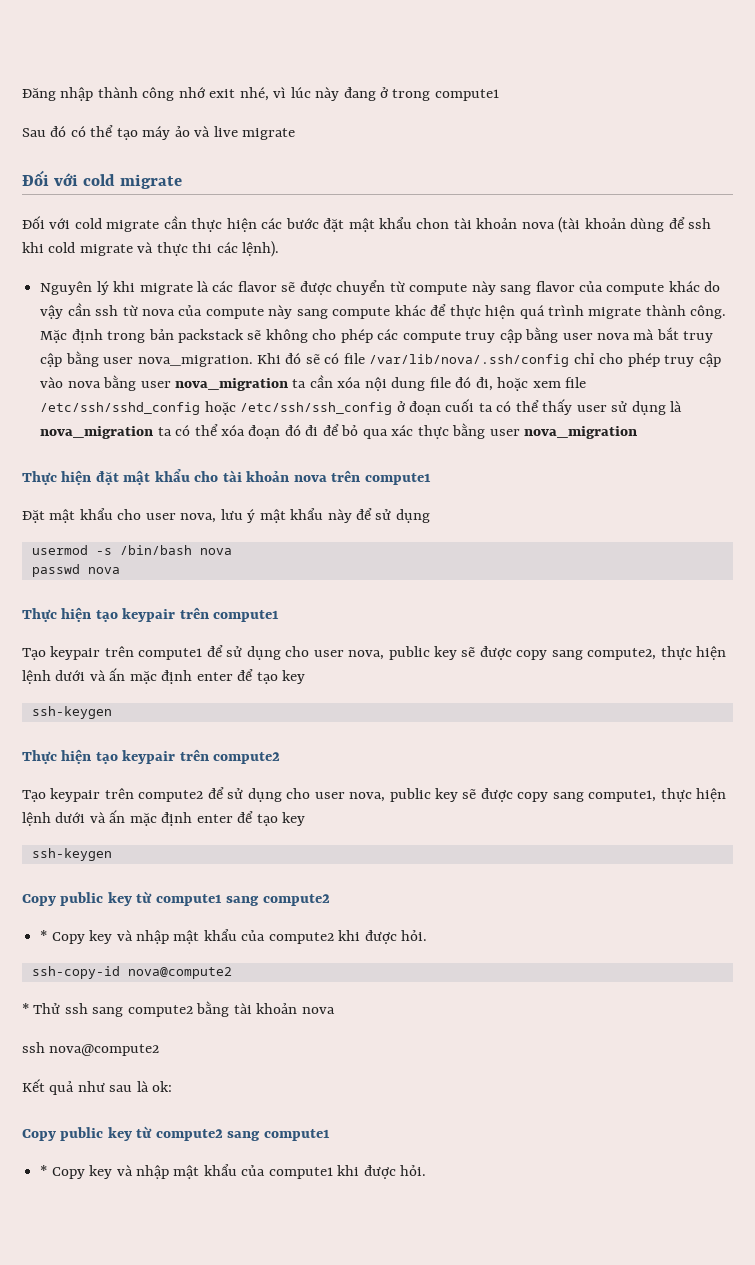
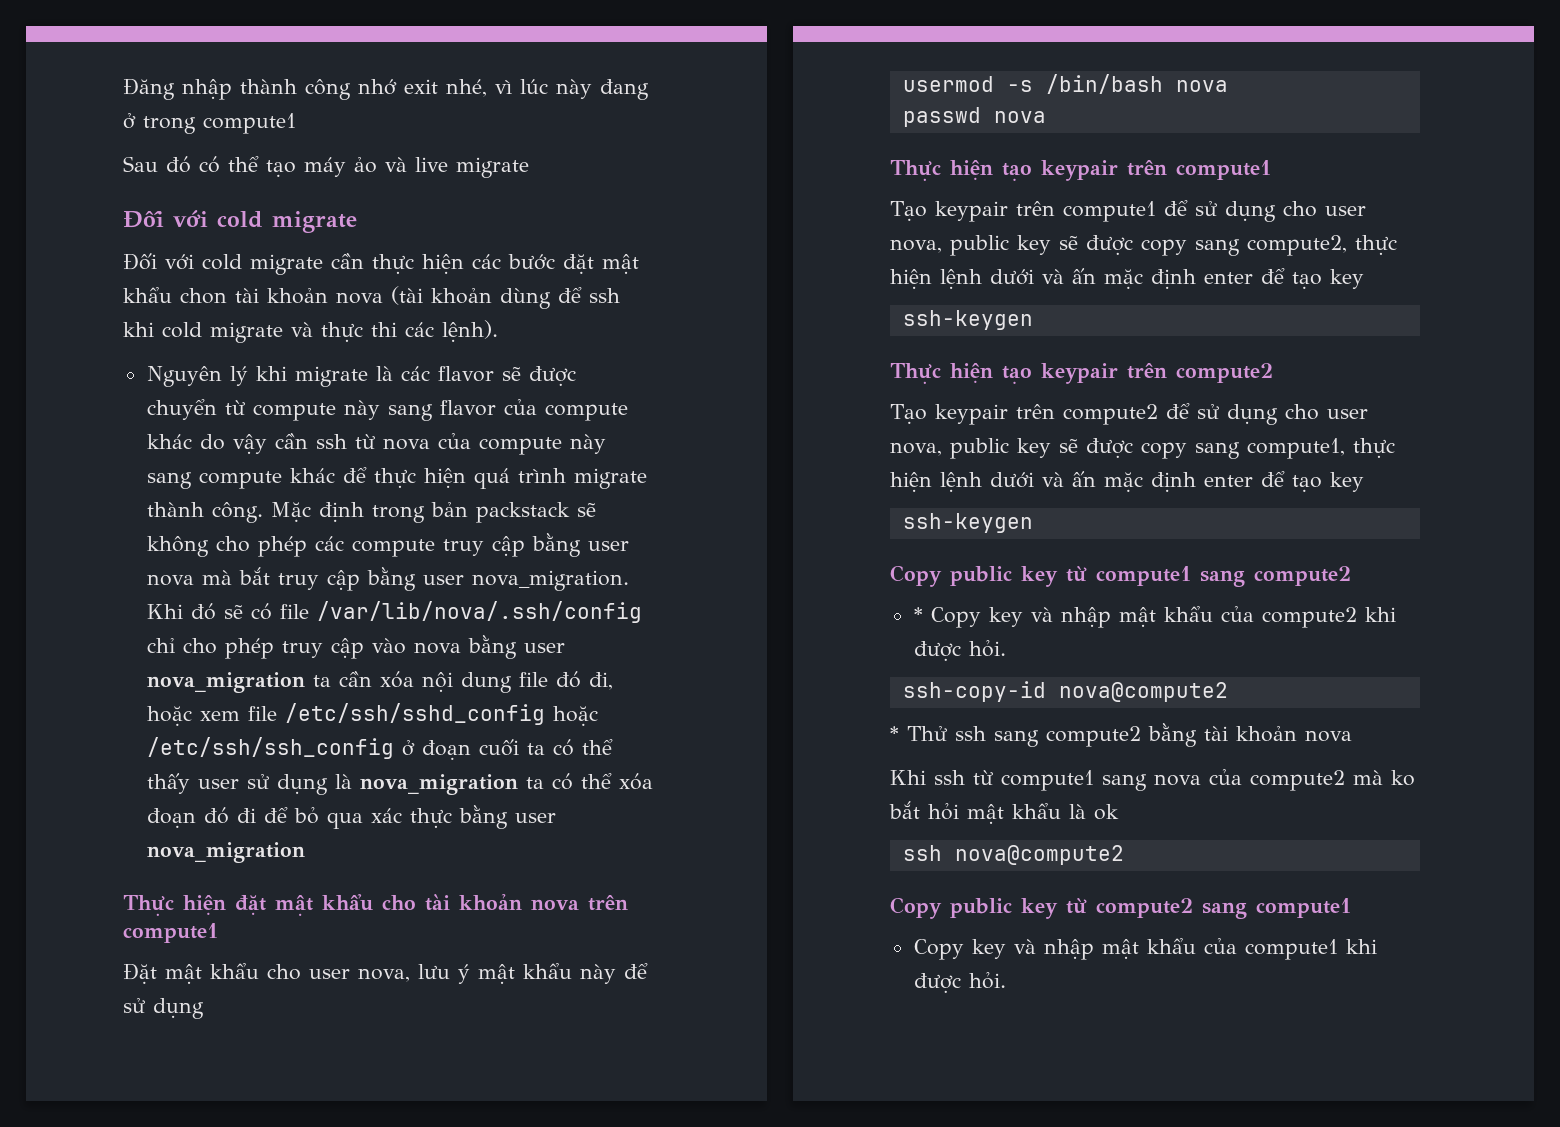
[22,1042,160,1056] [22,1079,173,1095] ssh nova@compute2 // Kết quả như sau là ok: -> [890,769,1415,791] [889,801,1119,824] [902,845,1124,865] Khi ssh từ compute1 sang nova của compute2 mà ko bắt hỏi mật khẩu là ok // ssh nova@compute2
[40,1165,48,1176] * -> (1351, 908) none

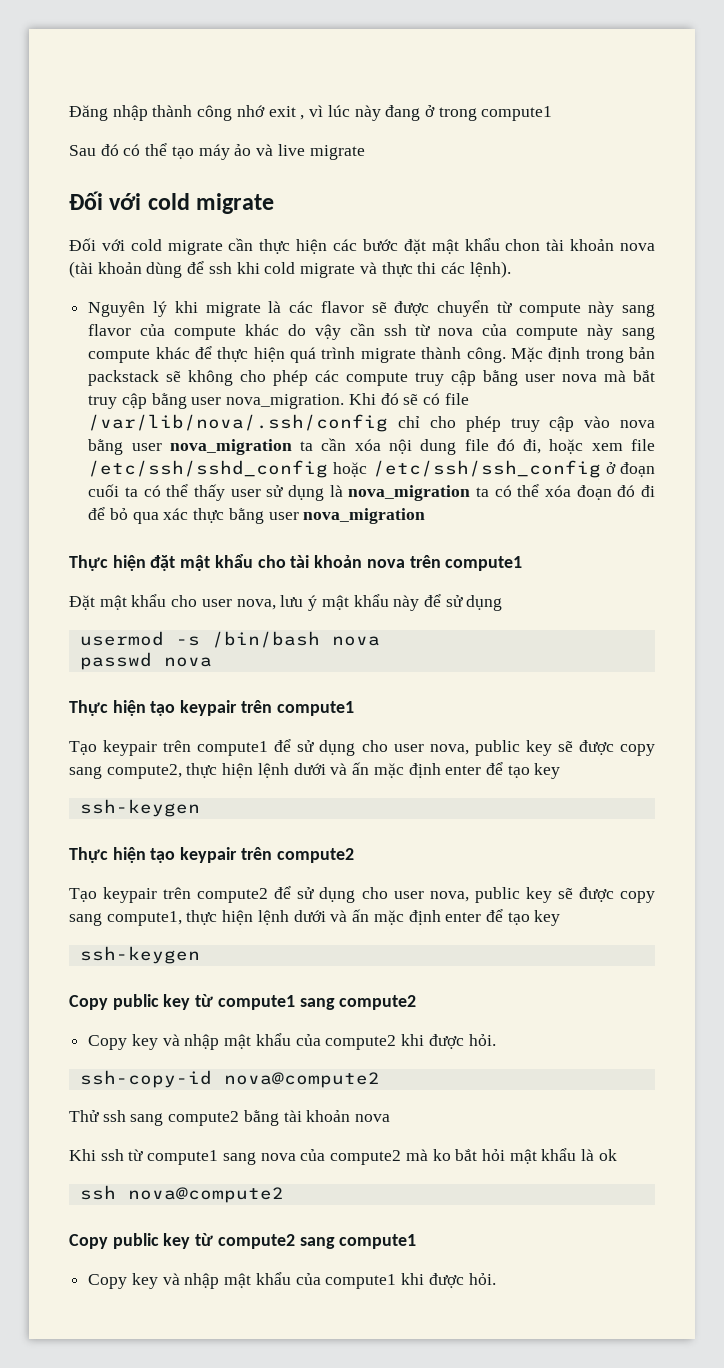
[446,79,487,97] nhé, -> [300,115,305,120] ,
[913,607,923,622] * -> (417, 1002) none
[890,726,899,741] * -> (380, 1080) none

